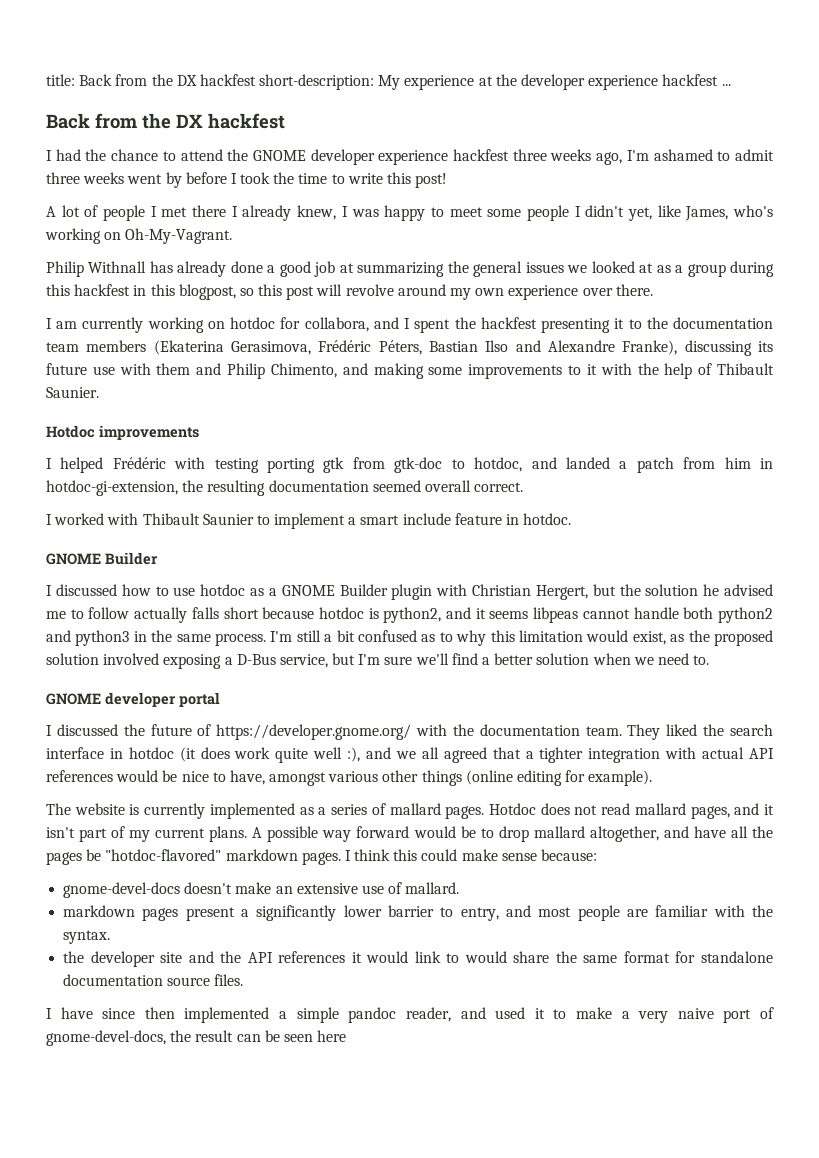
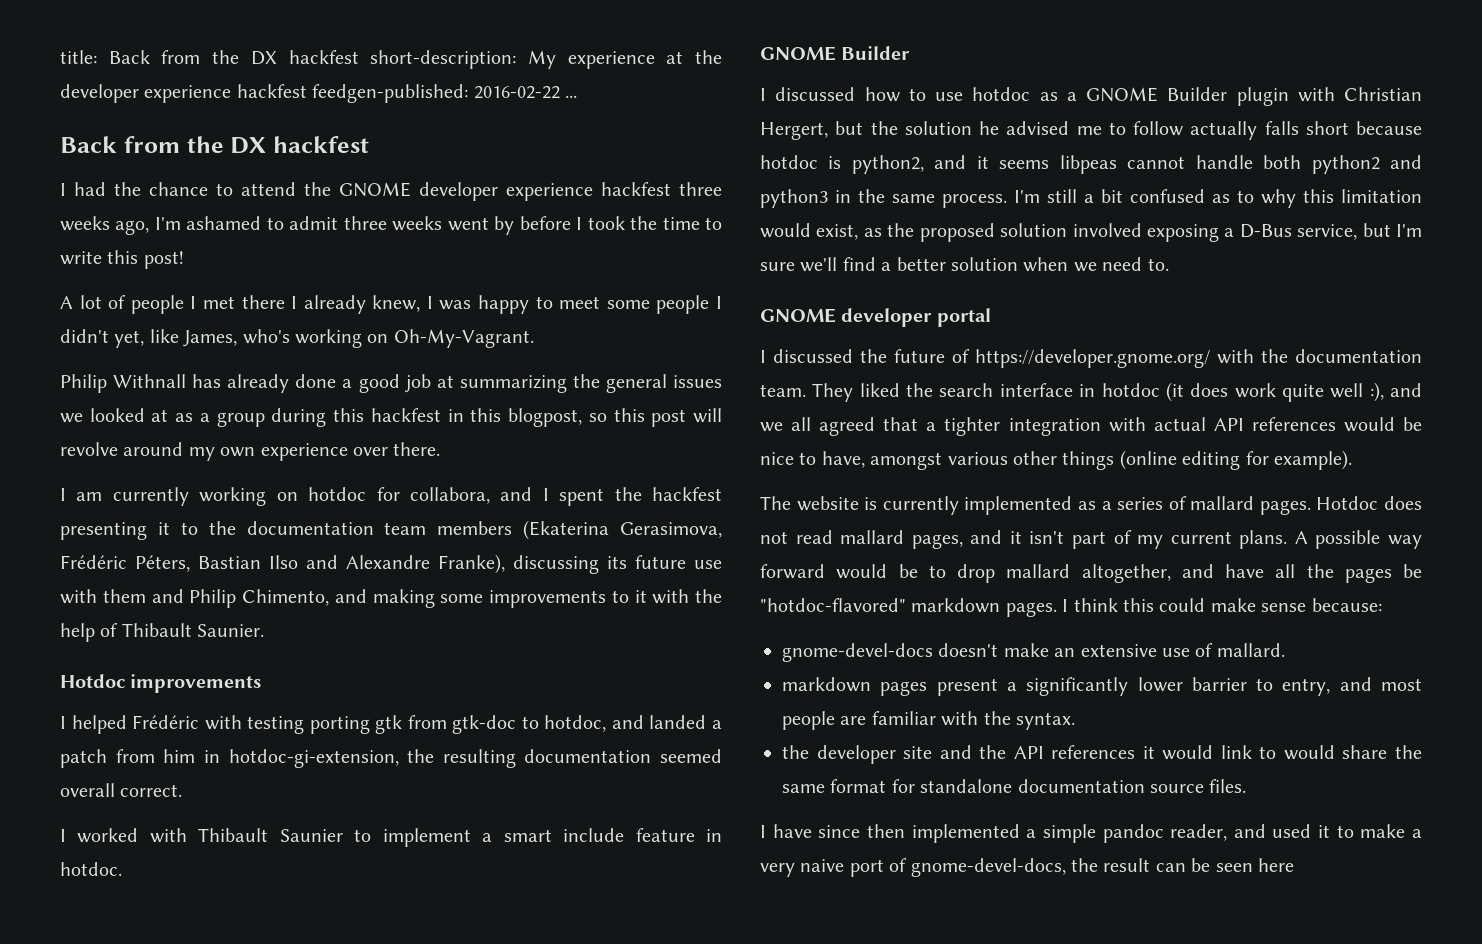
(719, 80) none -> [312,84,560,103] feedgen-published: 2016-02-22

